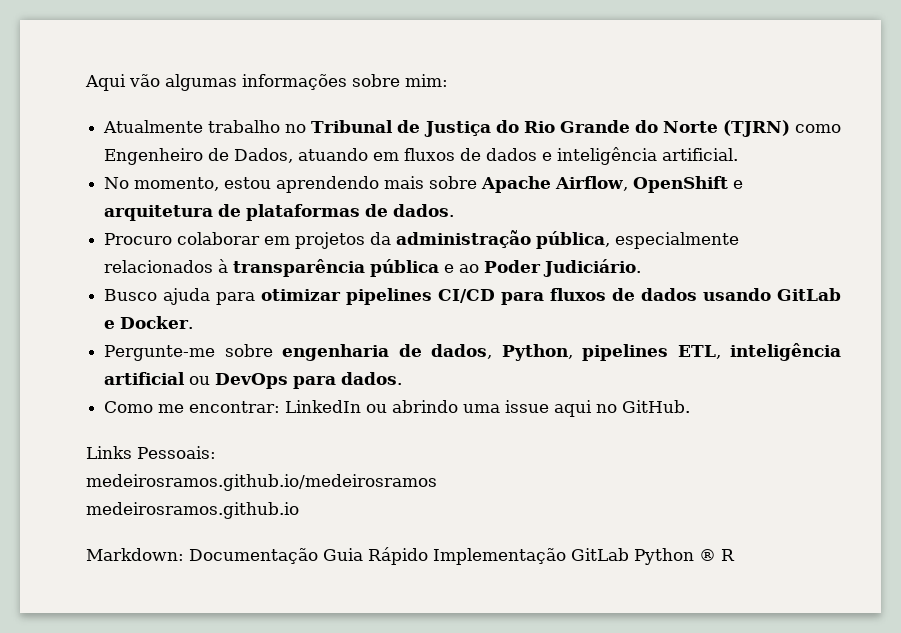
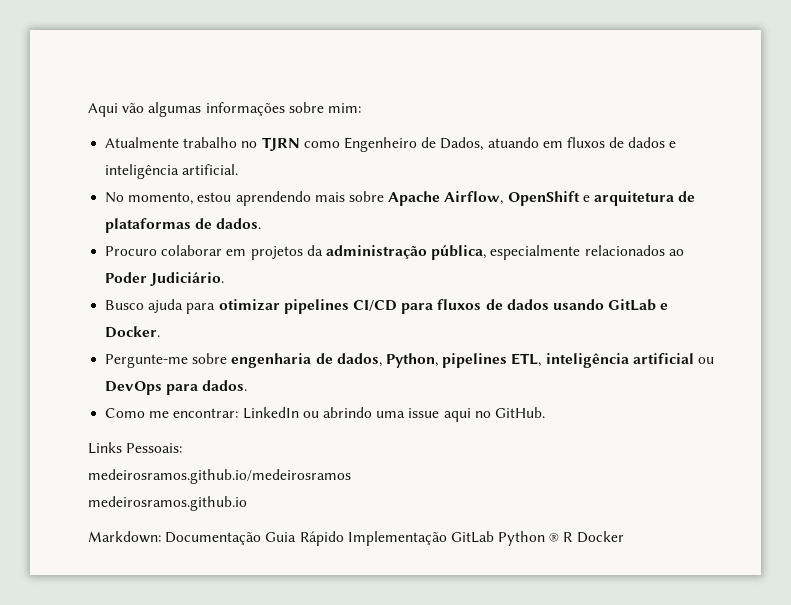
[311,120,790,137] Tribunal de Justiça do Rio Grande do Norte (TJRN) -> [261,137,300,151] TJRN
[218,259,455,277] à transparência pública e -> (665, 250) none
(735, 555) none -> [576,531,624,543] Docker

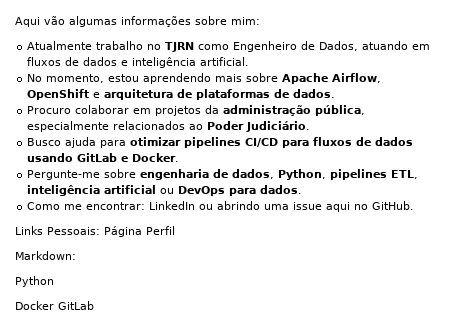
[88,469,351,484] [88,496,247,511] // medeirosramos.github.io/medeirosramos // medeirosramos.github.io -> [104,226,175,237] Página Perfil
[165,531,624,546] Documentação Guia Rápido Implementação GitLab Python ® R Docker -> [15,276,54,287] [15,301,94,310] // Python // Docker GitLab

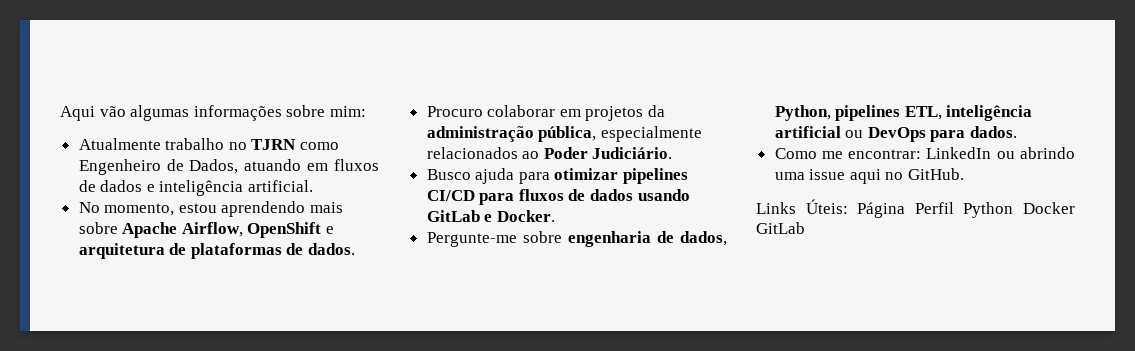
[47,227,100,235] Pessoais: -> [805,199,848,214] Úteis:
[15,251,76,260] // Markdown: // -> (954, 208) none
(54, 281) // -> (1014, 210) none

